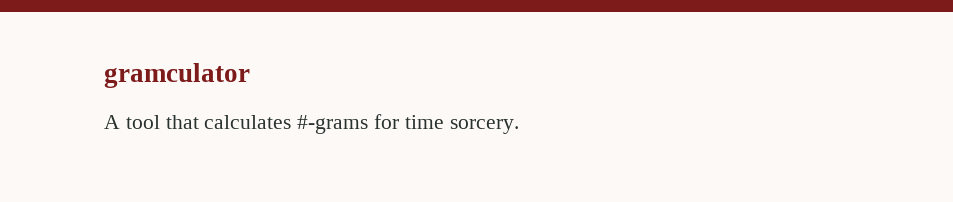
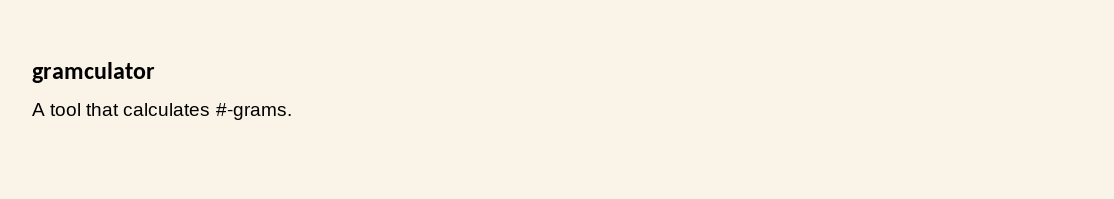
[297,114,519,134] #-grams for time sorcery. -> [215,103,292,120] #-grams.

